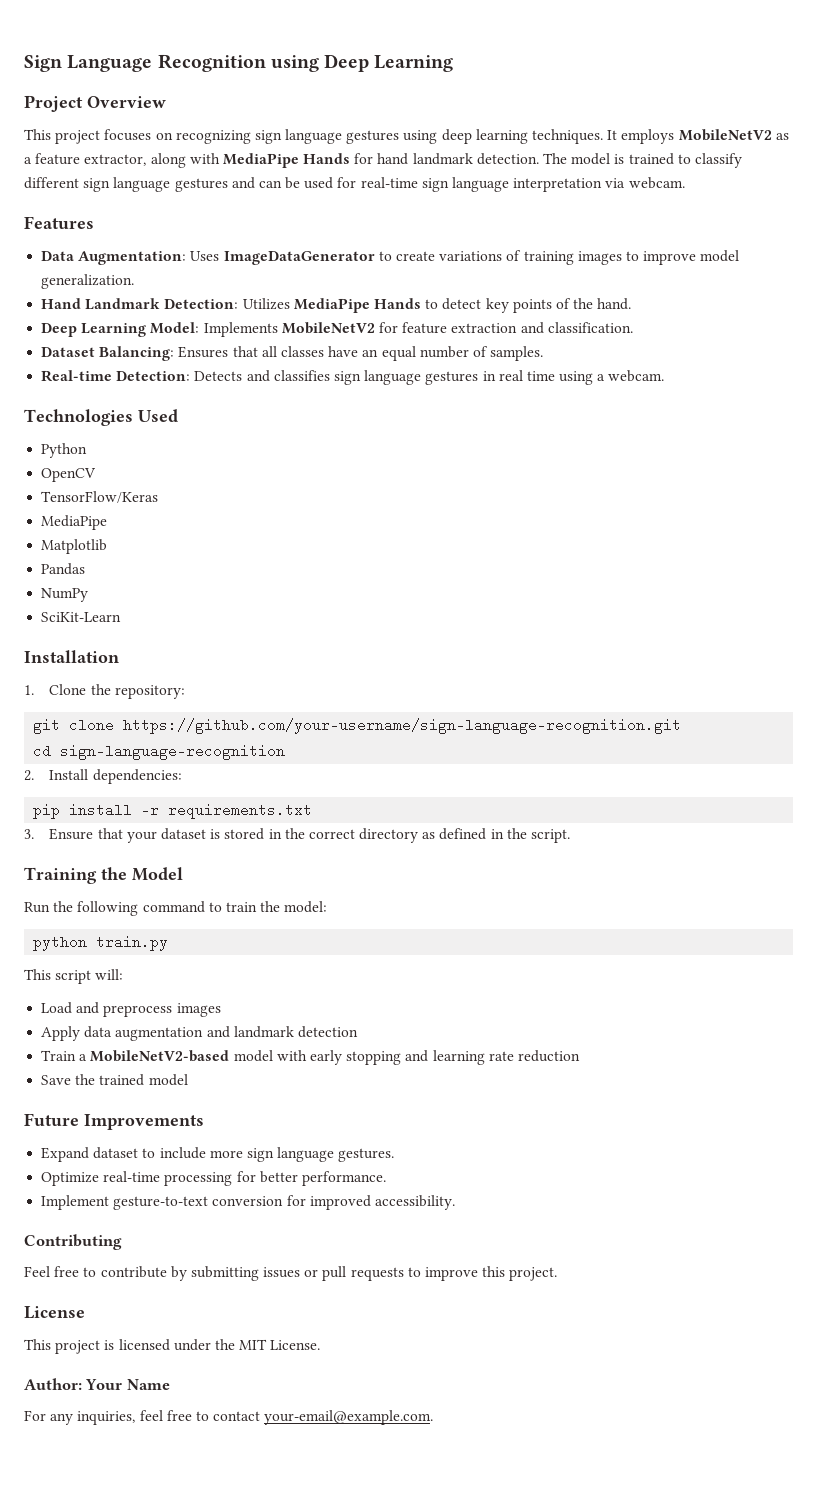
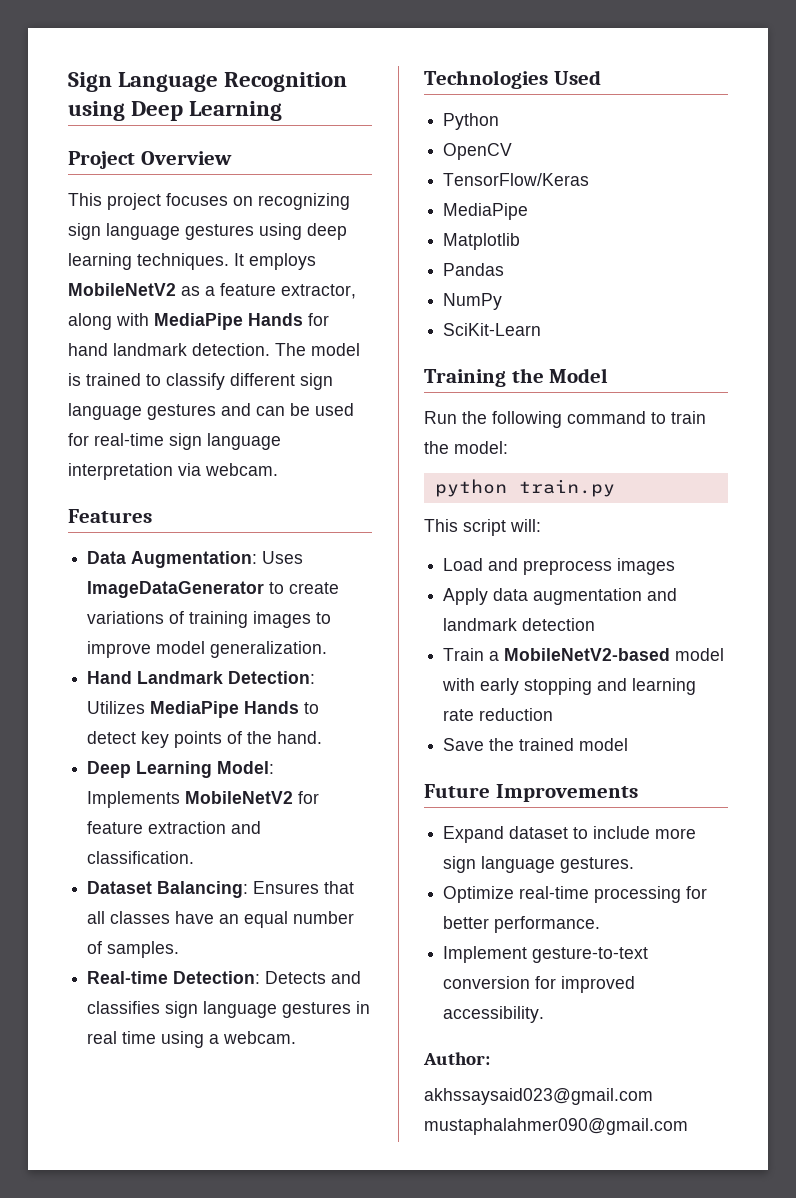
[24,650,119,663] [24,684,185,699] [33,718,682,734] [33,744,286,760] [24,769,182,784] [33,803,313,819] [24,828,571,843] // Installation // 1. Clone the repository: // git clone https://github.com/your-username/sign-language-recognition.git // cd sign-language-recognition // 2. Install dependencies: // pip install -r requirements.txt // 3. Ensure that your dataset is stored in the correct directory as defined in the script. -> (542, 329) none
[24,1234,122,1250] [24,1266,558,1281] [24,1306,85,1319] [24,1339,321,1354] [24,1378,170,1390] [24,1410,434,1425] Contributing // Feel free to contribute by submitting issues or pull requests to improve this project. // License // This project is licensed under the MIT License. // Author: Your Name // For any inquiries, feel free to contact your-email@example.com. -> [423,1052,490,1065] [424,1088,653,1105] [424,1118,688,1135] Author: // akhssaysaid023@gmail.com mustaphalahmer090@gmail.com

